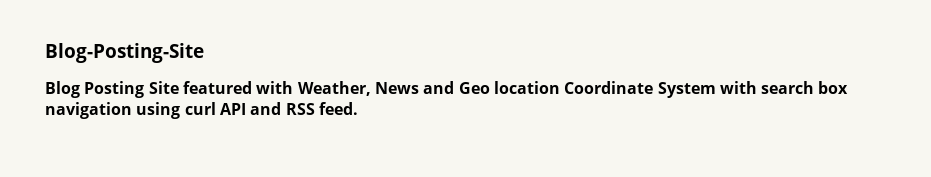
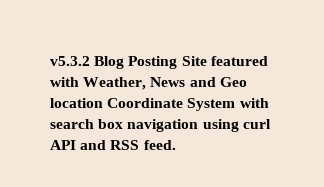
[45,43,204,63] Blog-Posting-Site // -> [50,56,90,66] v5.3.2

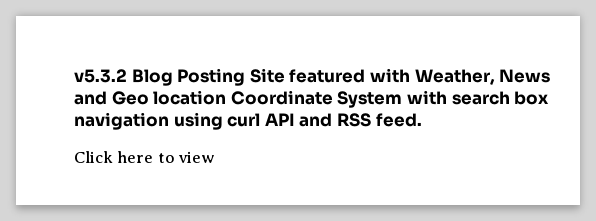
(176, 145) none -> [74,151,216,163] // Click here to view

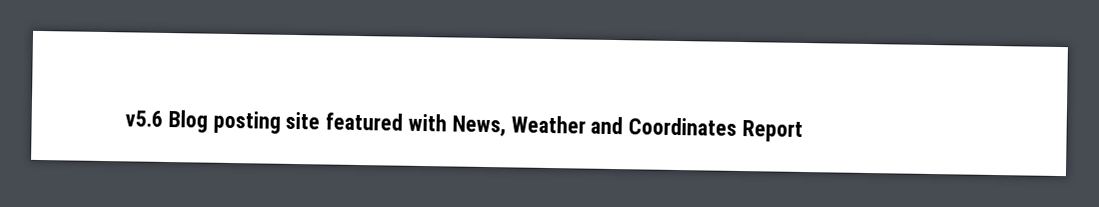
[74,68,551,86] [74,90,550,108] [74,112,422,130] [74,151,216,163] v5.3.2 Blog Posting Site featured with Weather, News and Geo location Coordinate System with search box navigation using curl API and RSS feed. // Click here to view -> [125,110,804,142] v5.6 Blog posting site featured with News, Weather and Coordinates Report

